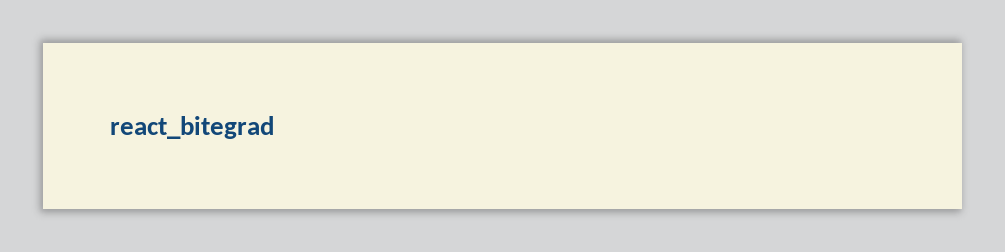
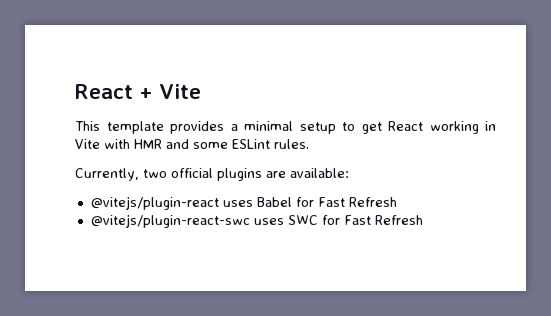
[110,116,274,139] react_bitegrad -> [75,84,201,99] [75,121,496,134] [75,139,309,149] [75,168,349,181] [90,196,397,210] [90,214,423,228] React + Vite // This template provides a minimal setup to get React working in Vite with HMR and some ESLint rules. // Currently, two official plugins are available: // @vitejs/plugin-react uses Babel for Fast Refresh // @vitejs/plugin-react-swc uses SWC for Fast Refresh

